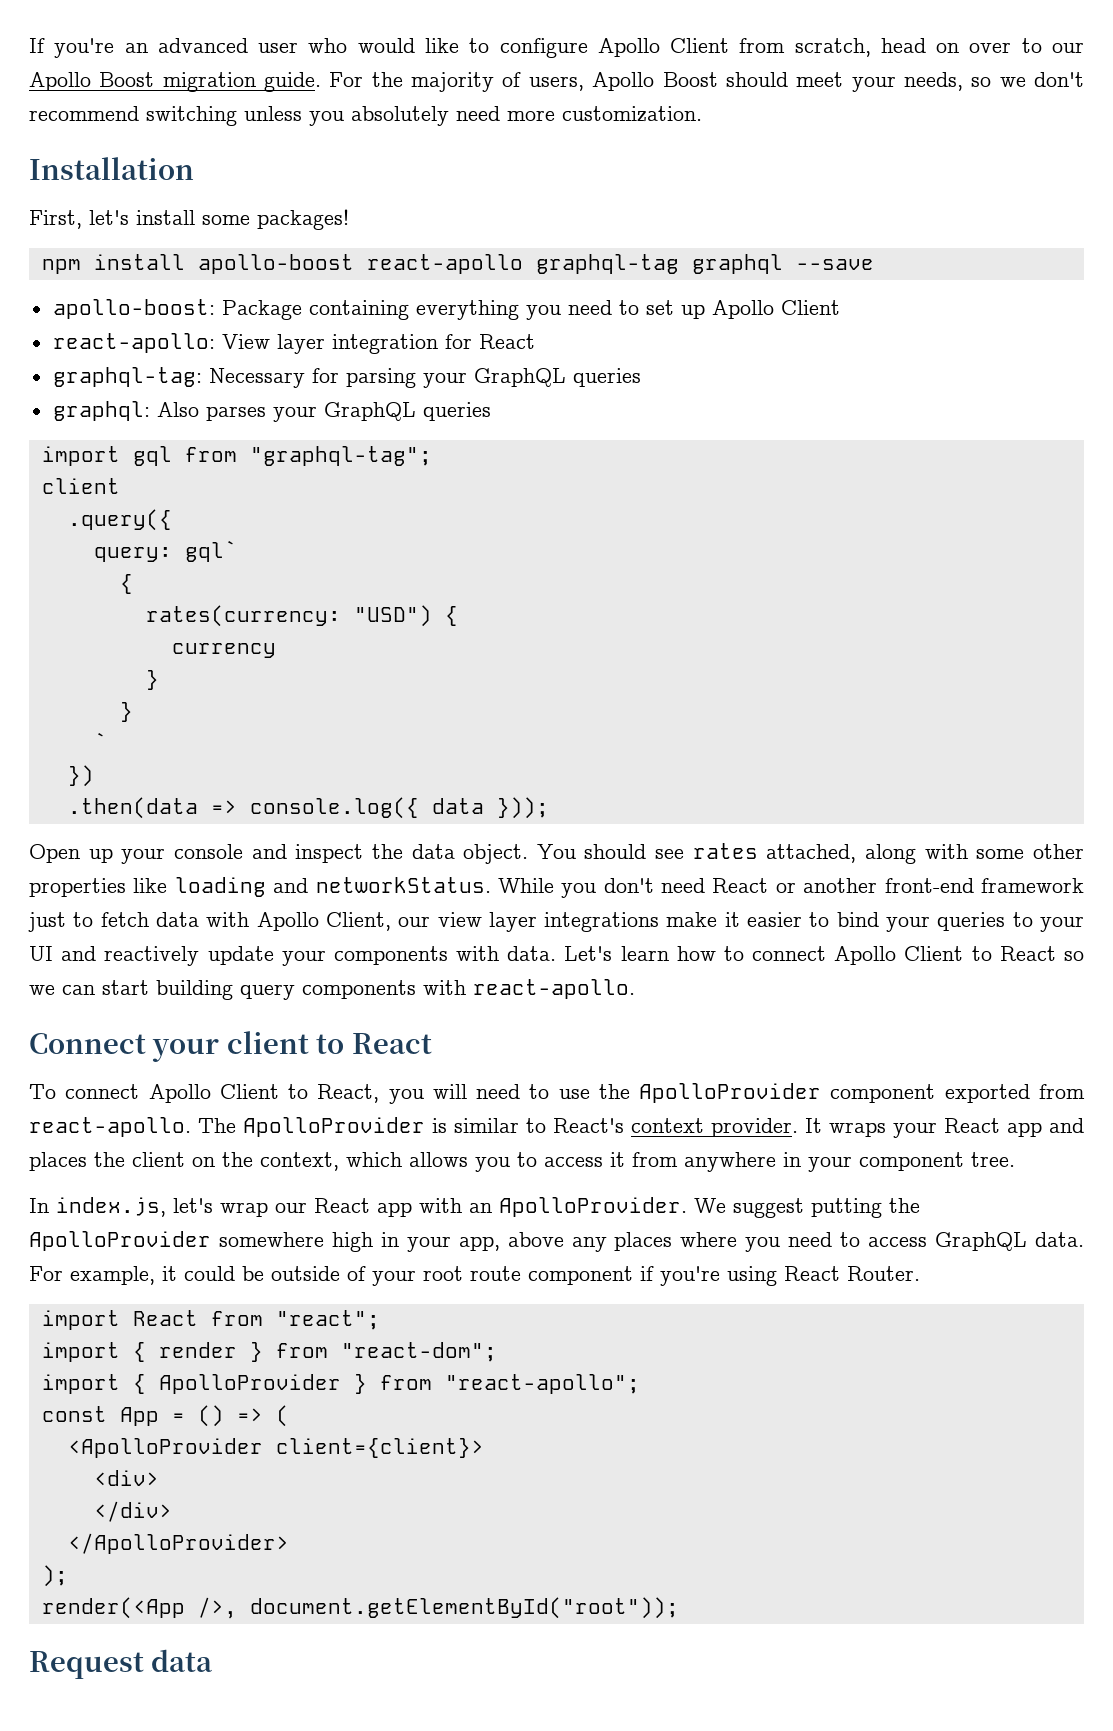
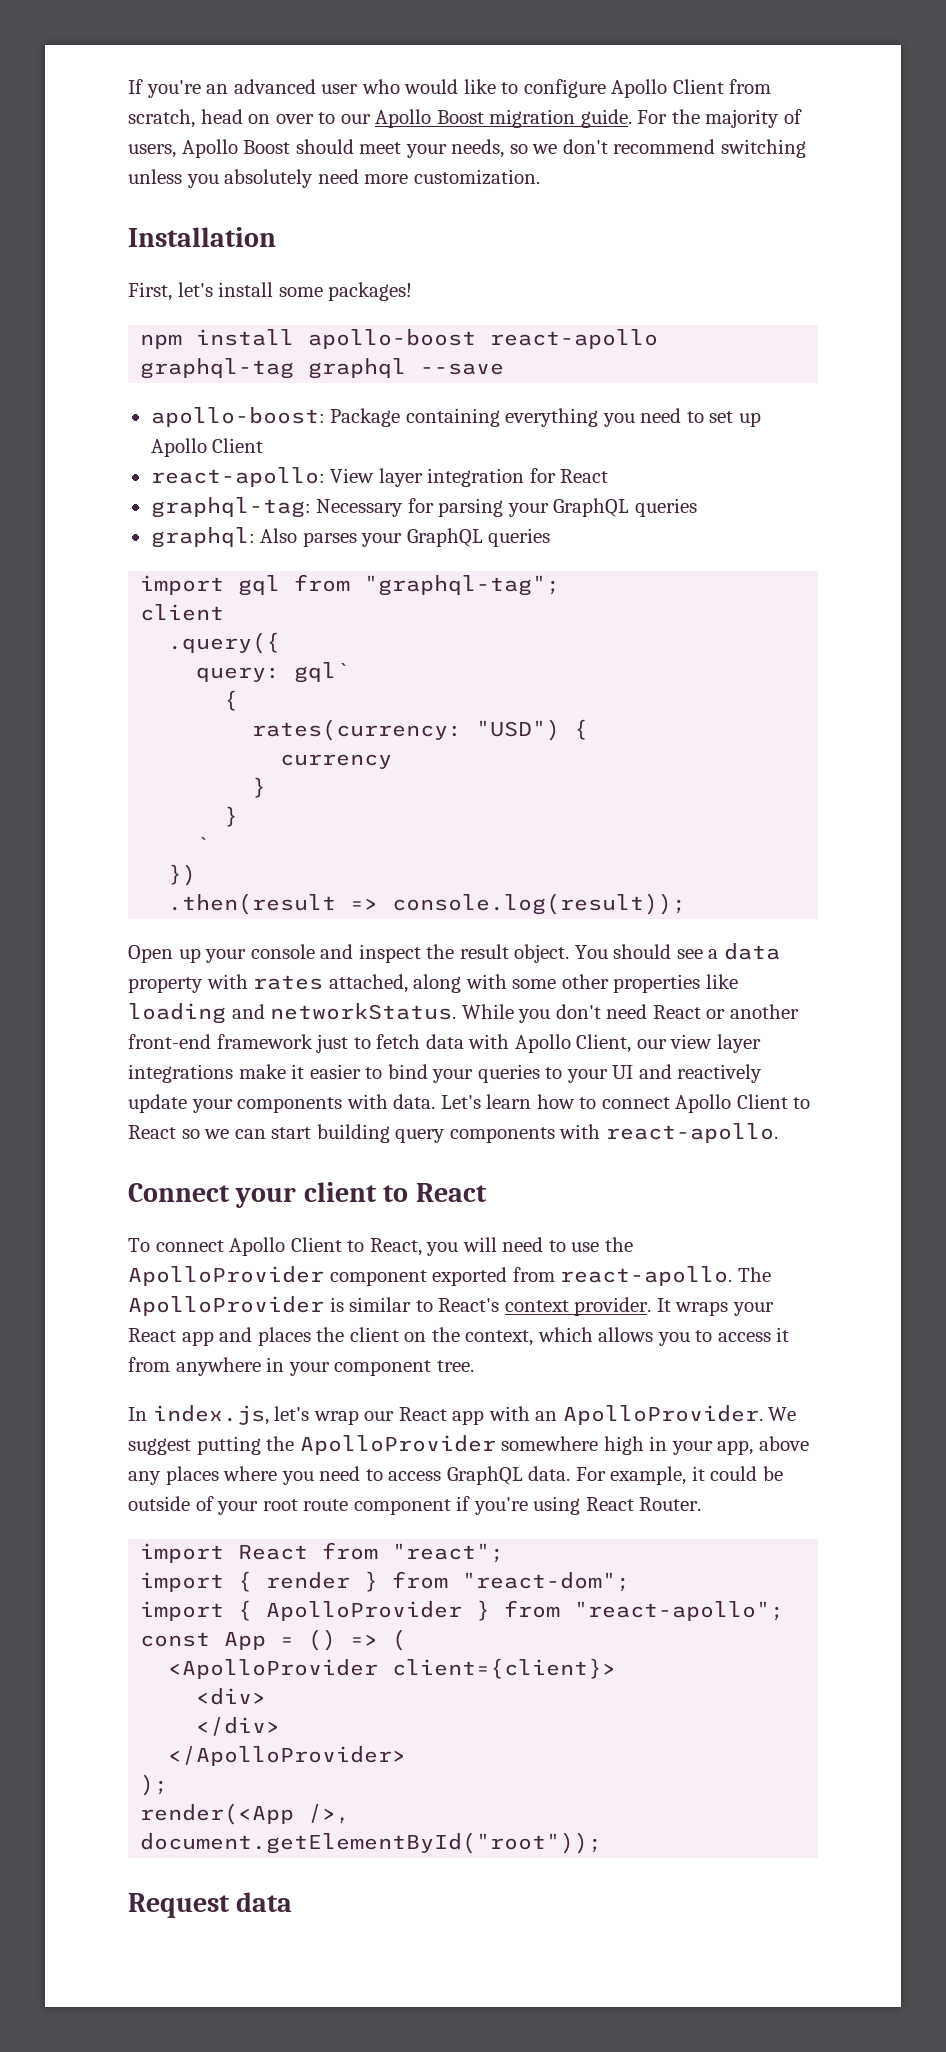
[67,797,549,819] .then(data => console.log({ data })); -> [168,893,687,915] .then(result => console.log(result));
[411,844,455,859] data -> [459,944,509,959] result
(685, 854) none -> [708,943,780,960] [128,974,248,993] a data property with

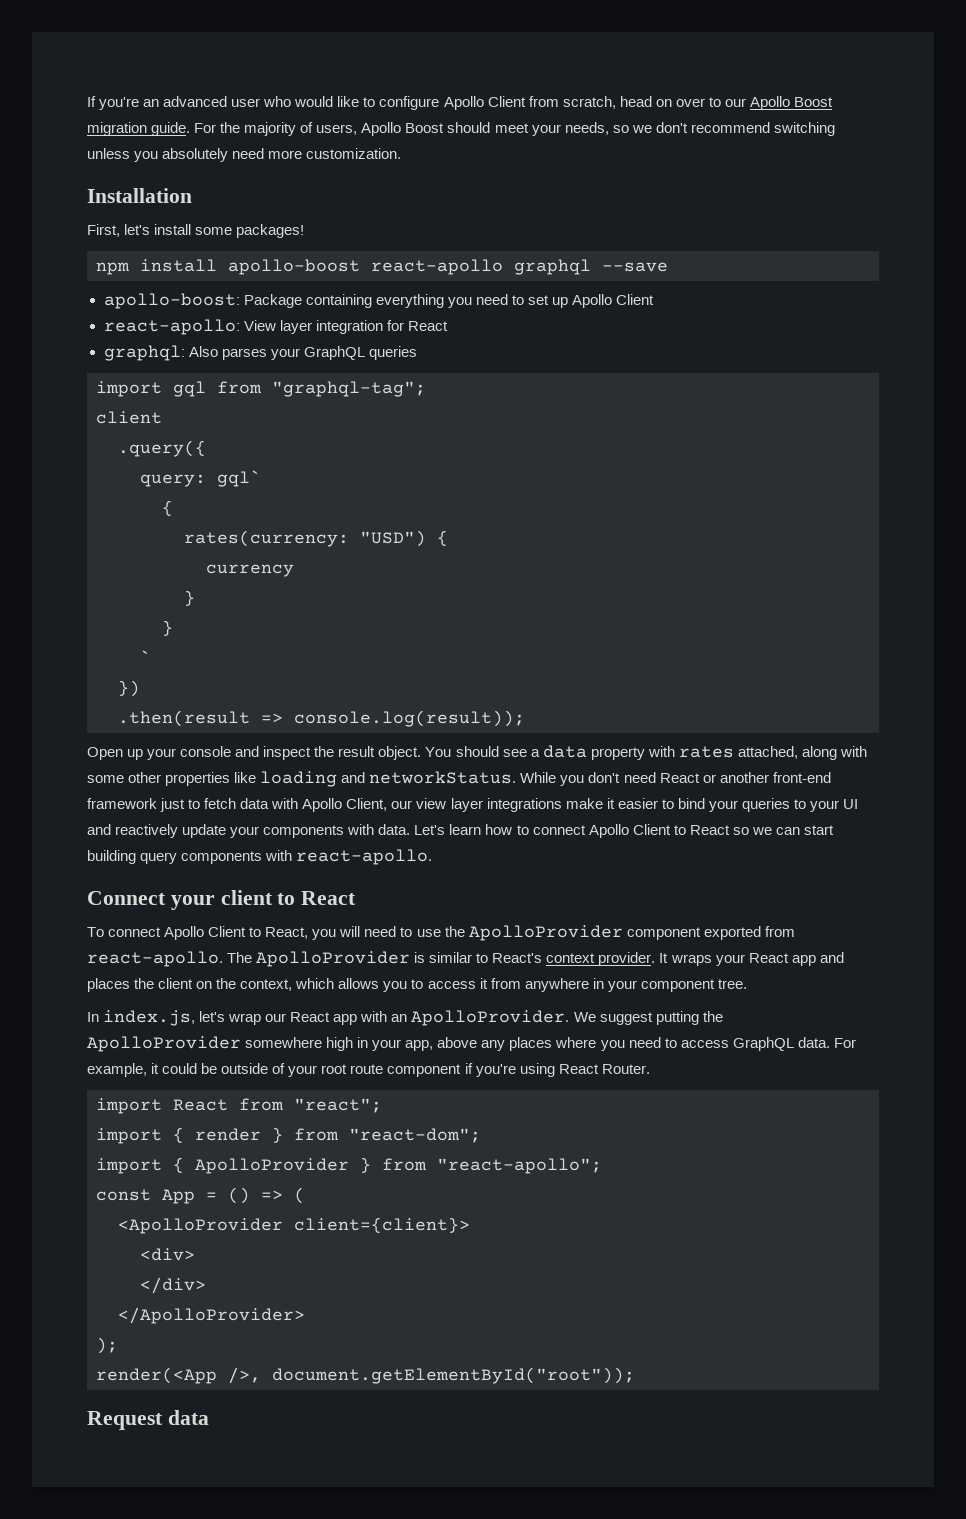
[140,358,295,379] graphql-tag -> (503, 267) none
[150,497,697,518] // graphql-tag: Necessary for parsing your GraphQL queries -> (448, 326) none

